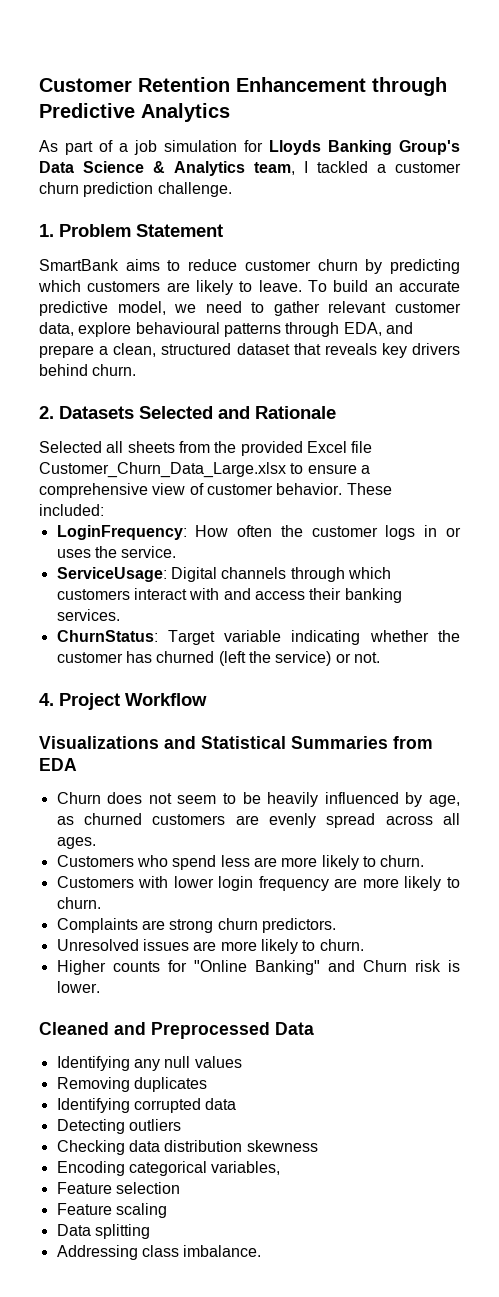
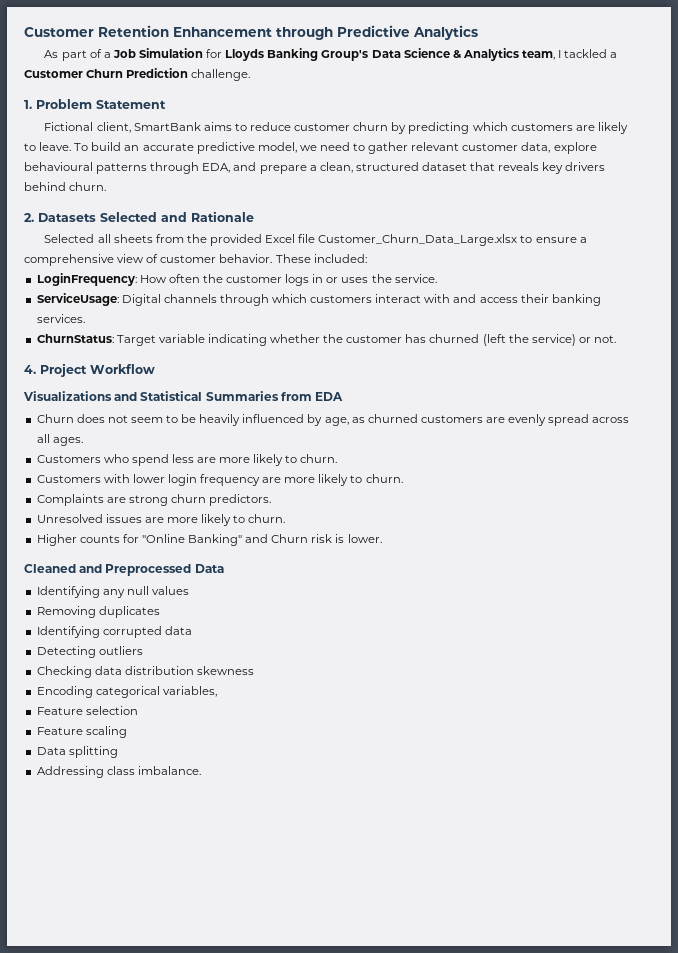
[134,140,237,155] job simulation -> [112,48,203,58] Job Simulation
[395,162,461,173] [39,182,154,197] customer churn prediction -> [24,68,189,78] Customer Churn Prediction
(223, 230) none -> [44,122,131,133] Fictional client,

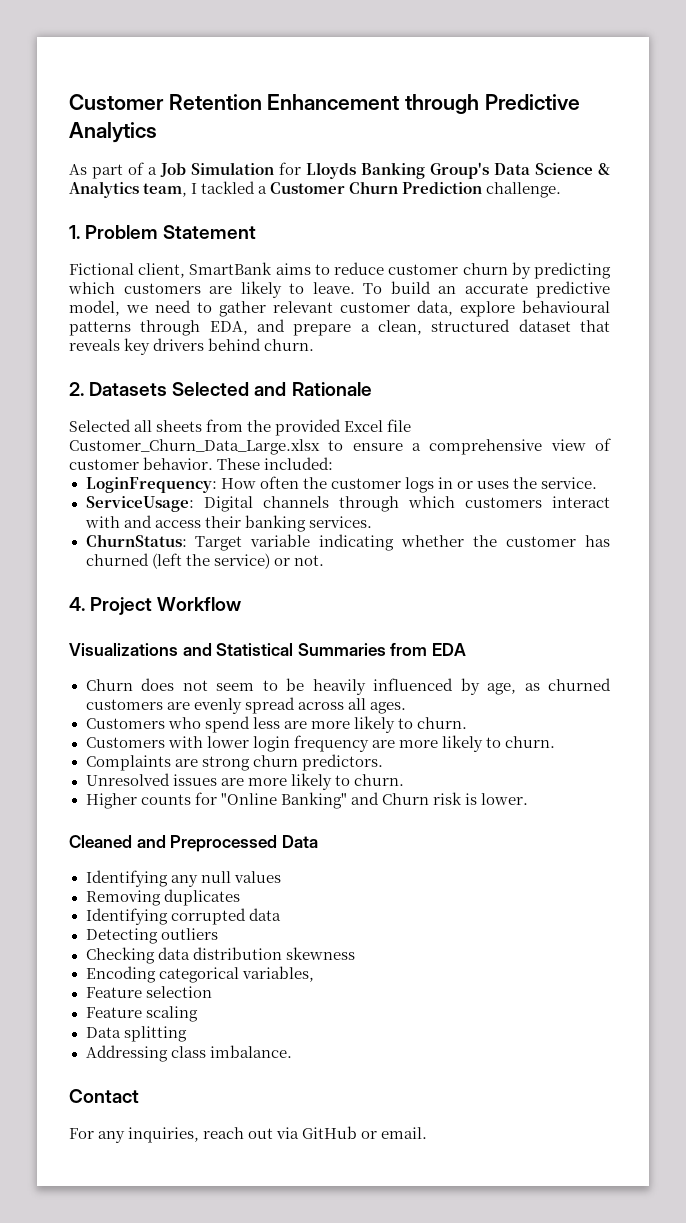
(201, 770) none -> [69,1089,139,1103] [69,1126,428,1143] // Contact // For any inquiries, reach out via GitHub or email.

